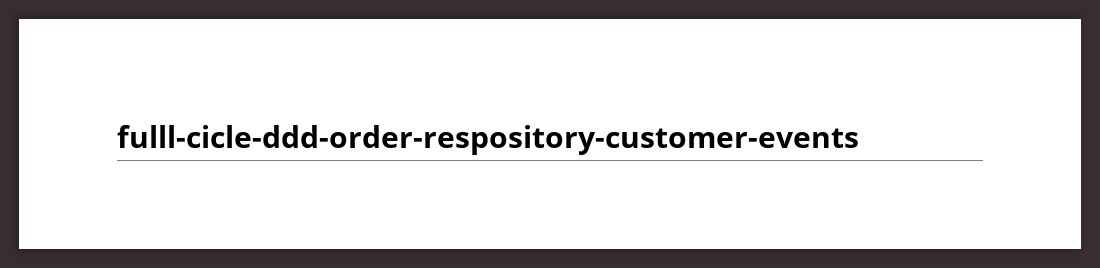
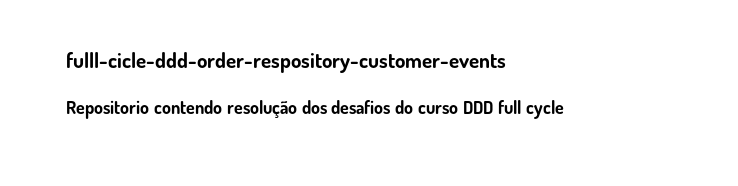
(859, 140) none -> [66,100,564,119] // Repositorio contendo resolução dos desafios do curso DDD full cycle

